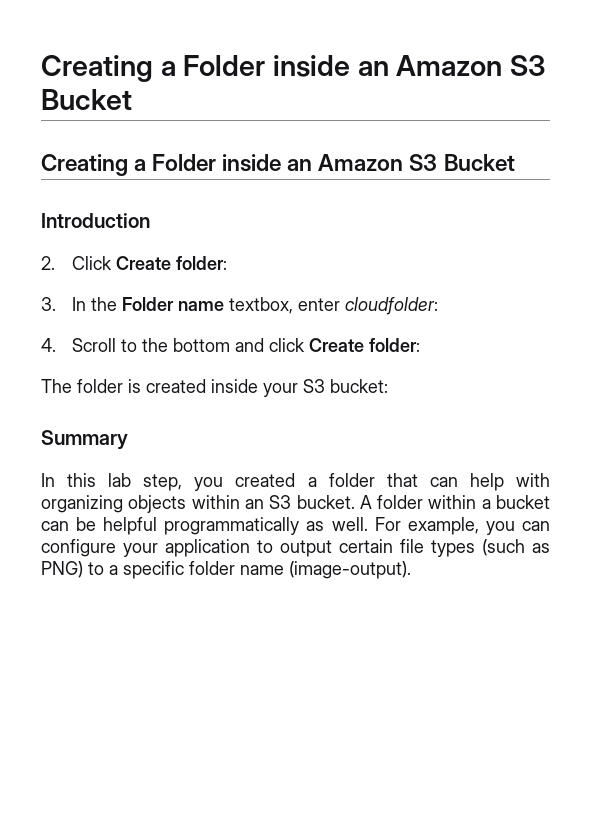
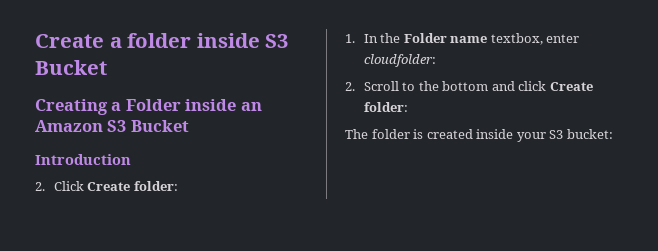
[41,55,503,82] Creating a Folder inside an Amazon -> [35,33,260,48] Create a folder inside
[41,297,56,311] 3. -> [345,34,355,43] 1.
[41,338,56,352] 4. -> [345,82,355,91] 2.
[41,430,128,450] [41,473,550,491] [41,495,551,513] [41,517,550,535] [41,539,550,557] [41,561,411,579] // Summary // In this lab step, you created a folder that can help with organizing objects within an S3 bucket. A folder within a bucket can be helpful programmatically as well. For example, you can configure your application to output certain file types (such as PNG) to a specific folder name (image-output). -> (613, 134) none

